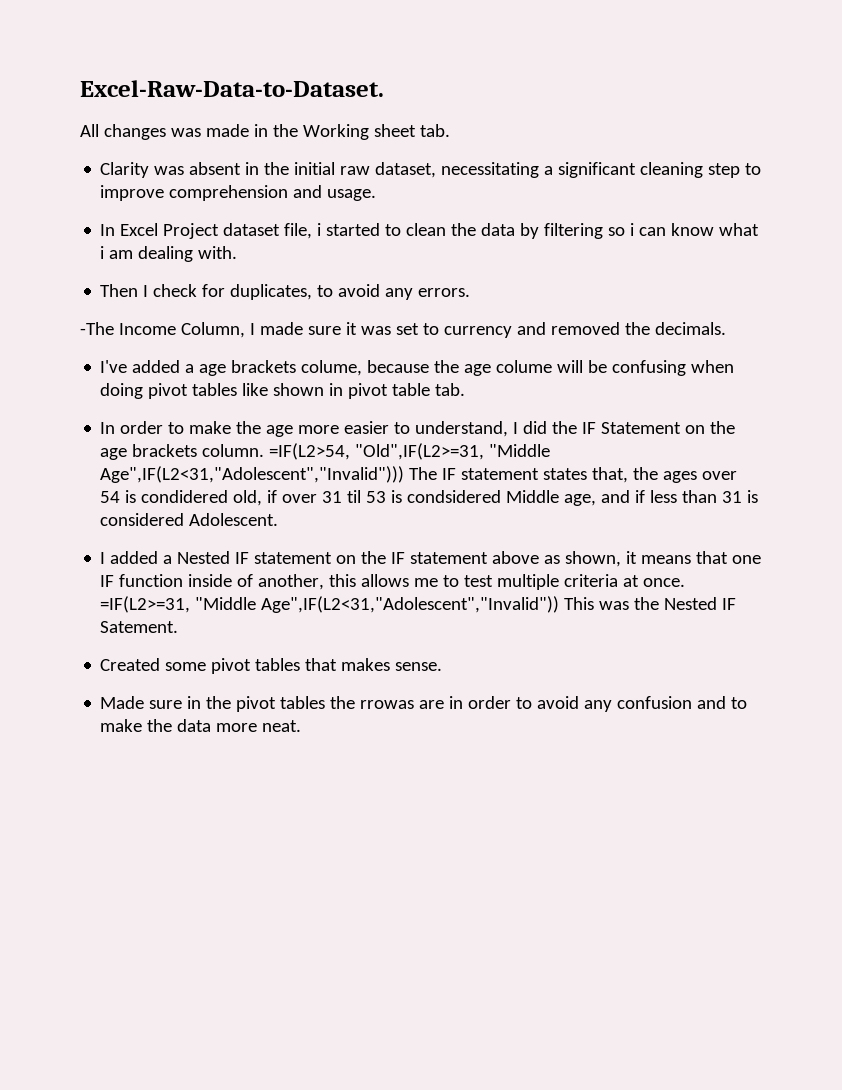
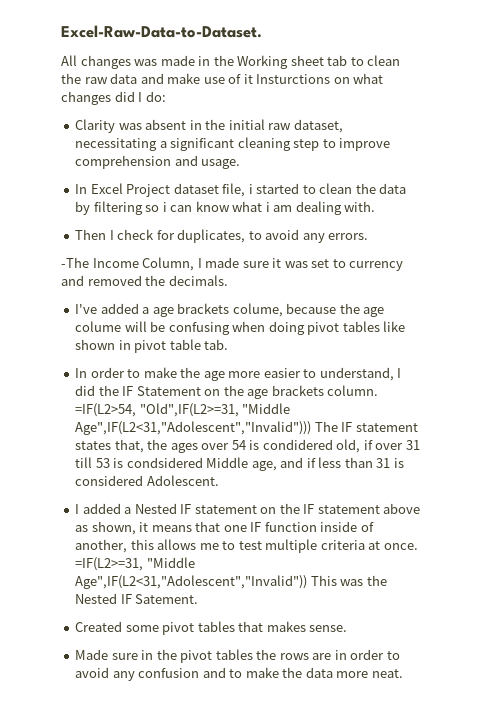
[419,124,450,137] tab. -> [327,55,401,66] [61,73,384,84] [61,91,166,105] tab to clean the raw data and make use of it Insturctions on what changes did I do:
[347,490,362,503] til -> [75,457,93,468] till
[360,700,415,709] rrowas -> [279,653,309,660] rows

